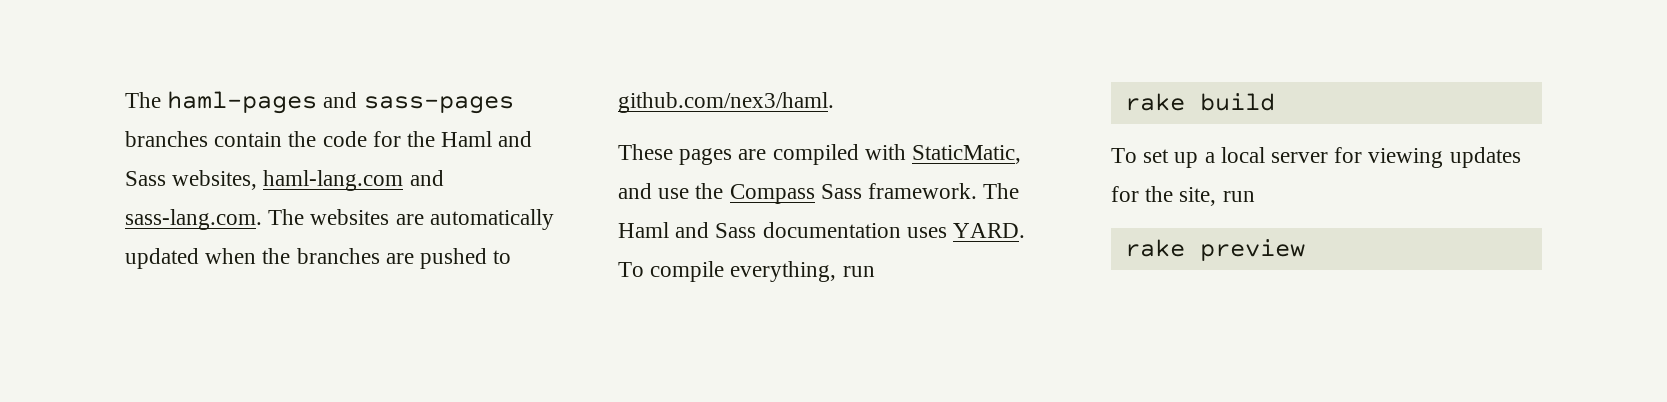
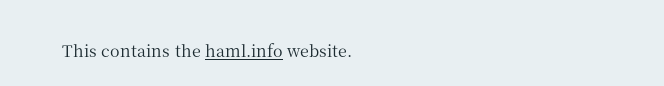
[125,91,514,114] [125,131,533,147] [125,170,444,191] [125,209,554,230] [125,248,512,269] [618,92,834,113] [618,144,1022,165] [618,183,1020,204] [618,222,1026,238] [618,261,875,282] [1124,93,1275,111] [1111,147,1521,168] [1111,186,1255,206] [1124,239,1305,261] The haml-pages and sass-pages branches contain the code for the Haml and Sass websites, haml-lang.com and sass-lang.com. The websites are automatically updated when the branches are pushed to github.com/nex3/haml. // These pages are compiled with StaticMatic, and use the Compass Sass framework. The Haml and Sass documentation uses YARD. To compile everything, run // rake build // To set up a local server for viewing updates for the site, run // rake preview -> [62,43,353,57] This contains the haml.info website.

